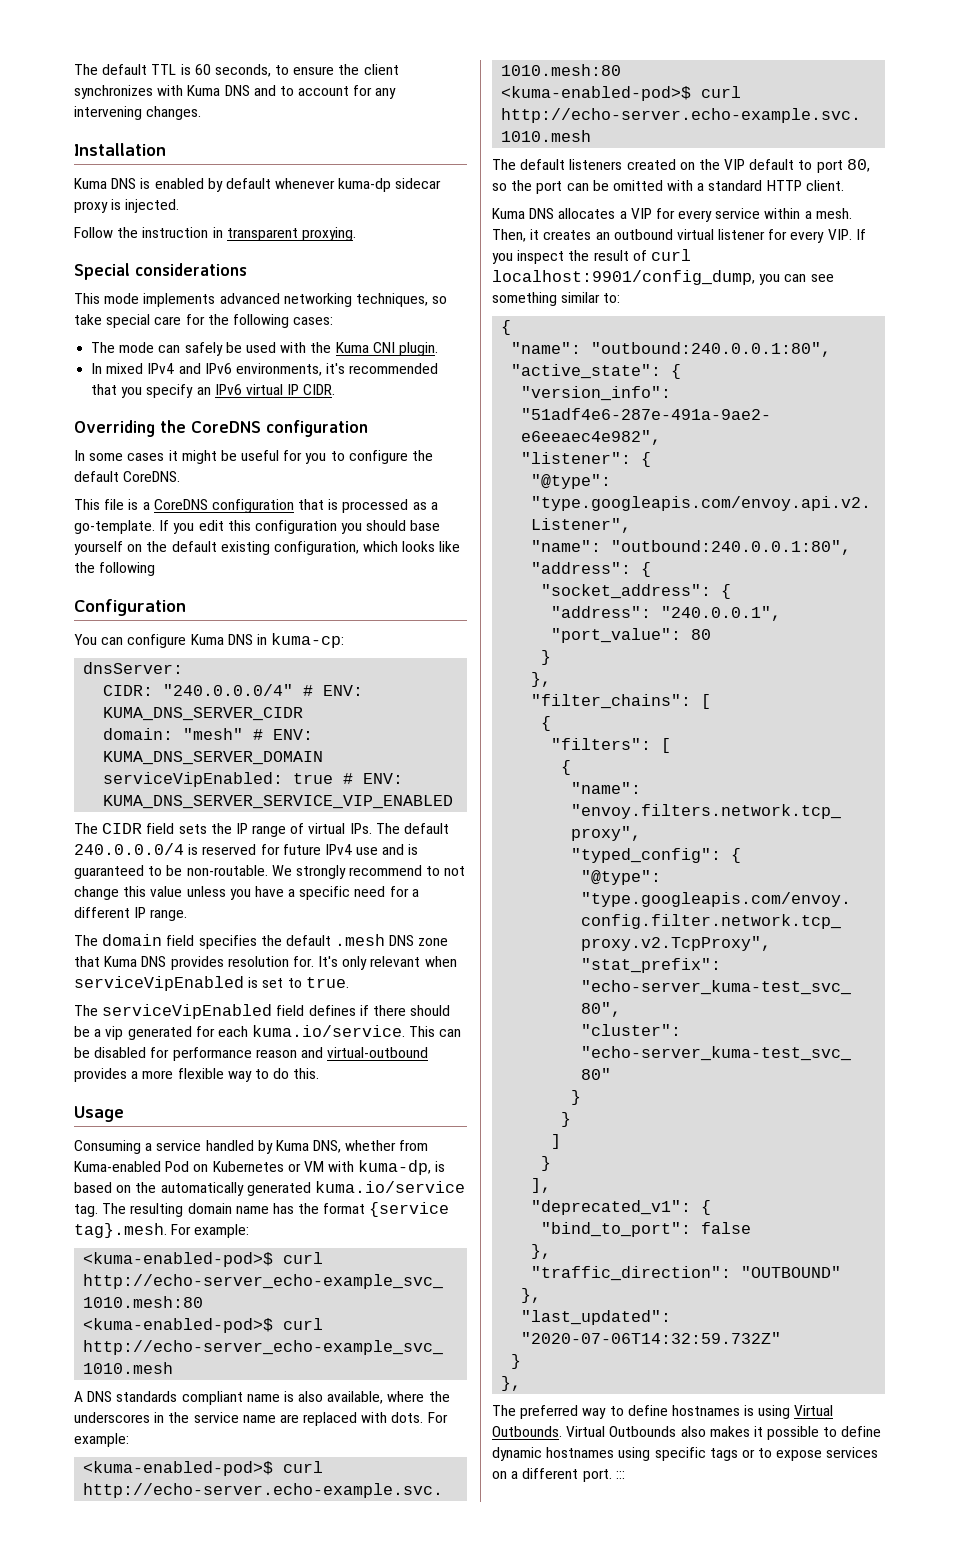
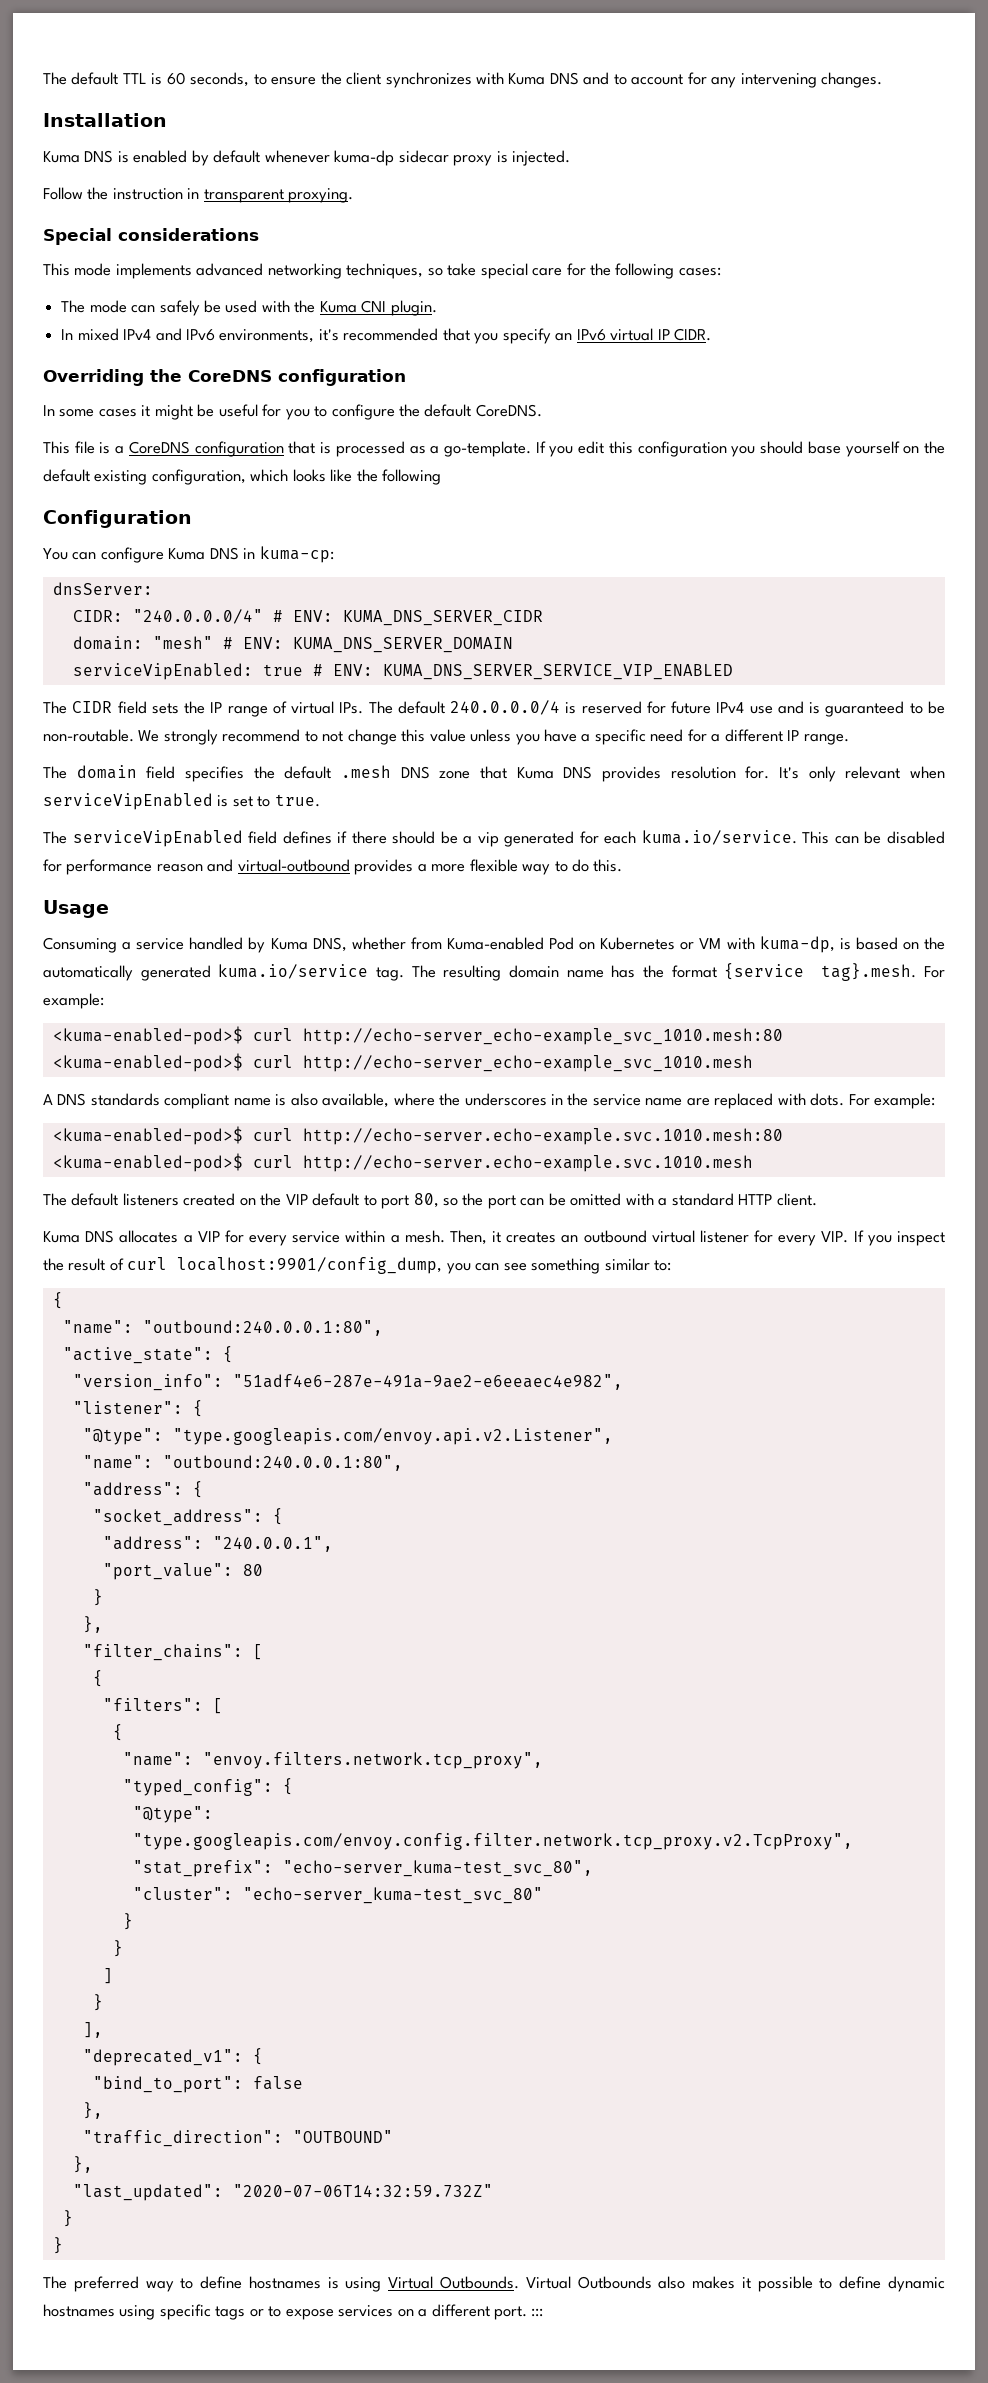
[501,1376,522,1391] }, -> [52,2237,63,2254] }

